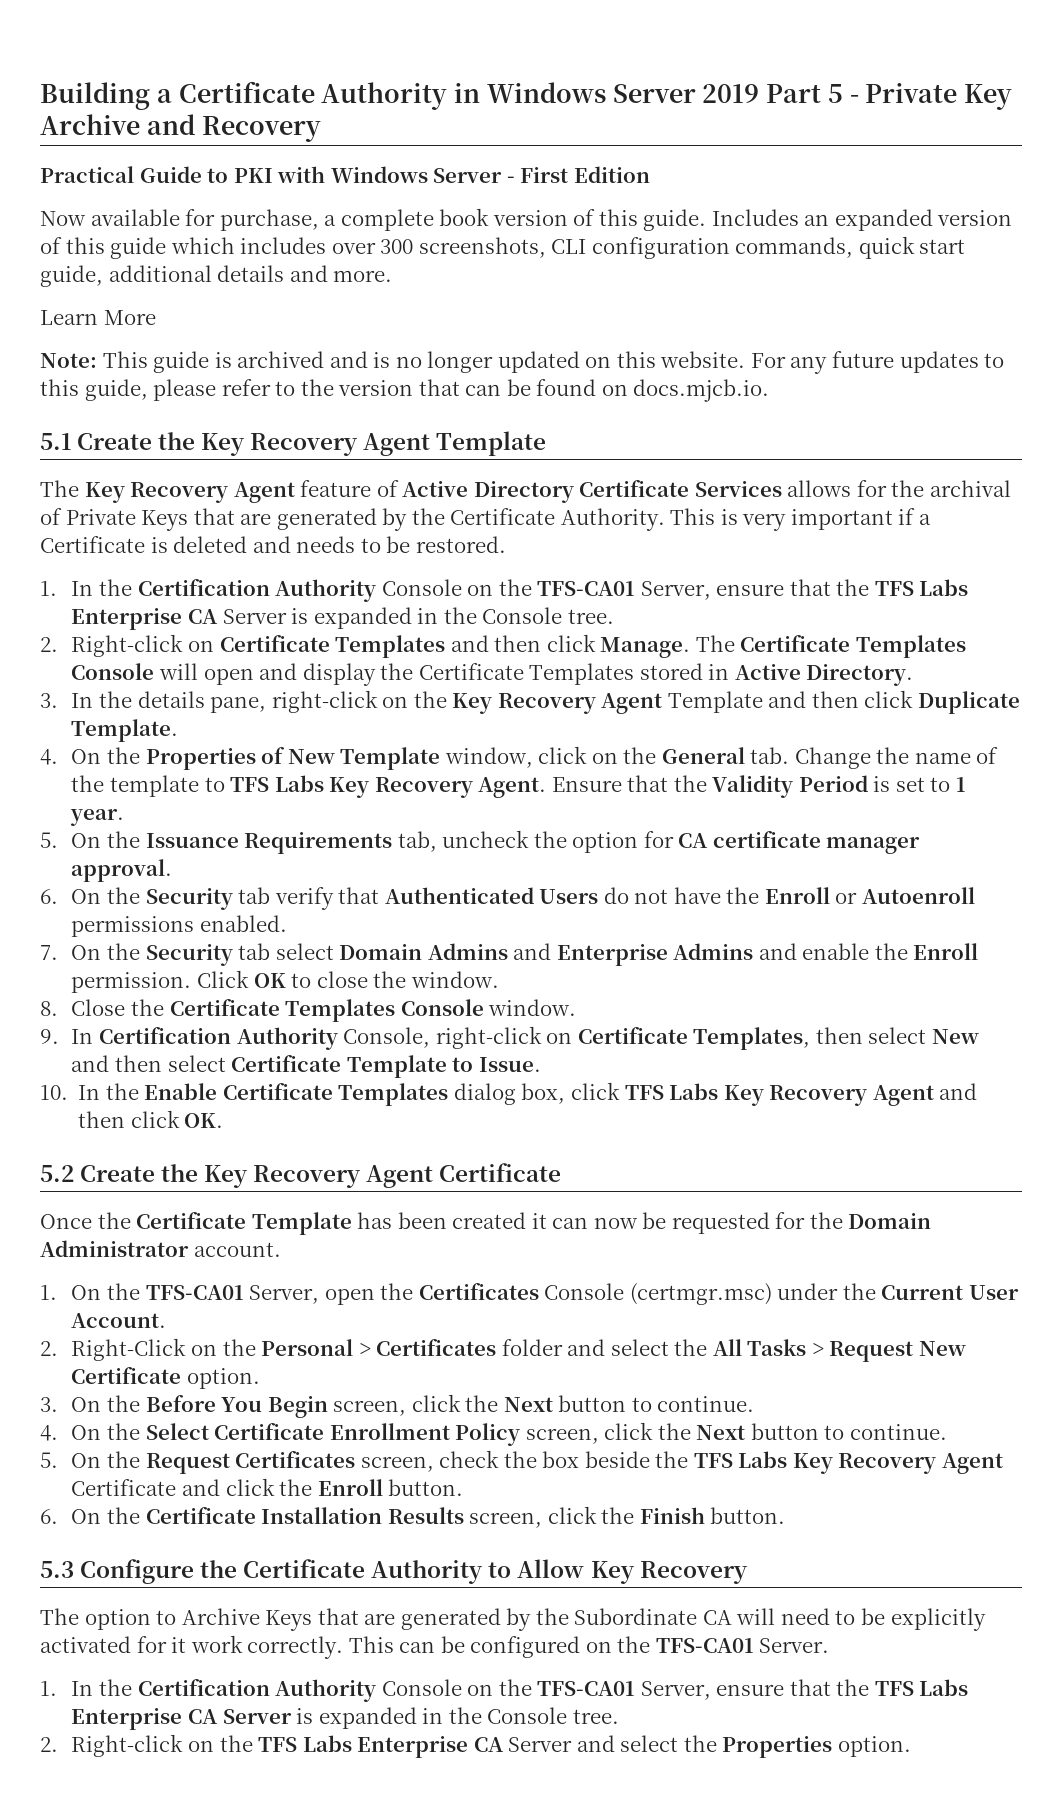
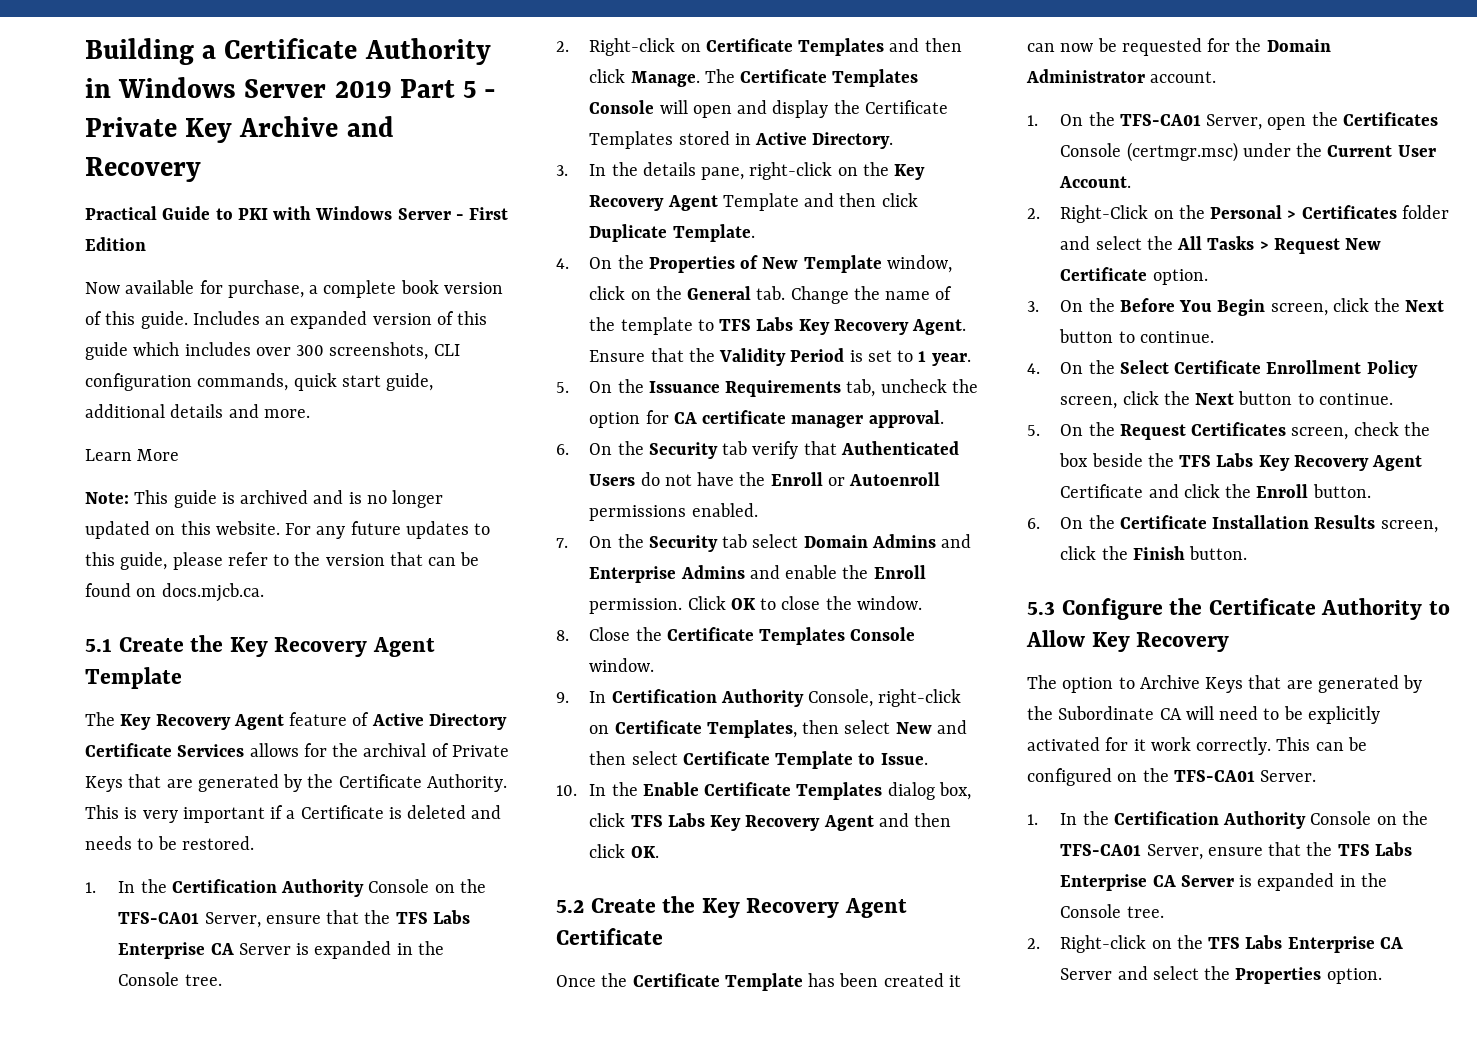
[633,379,770,402] docs.mjcb.io. -> [161,583,264,602] docs.mjcb.ca.

